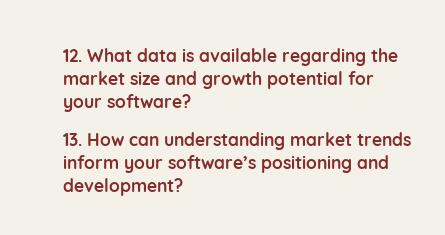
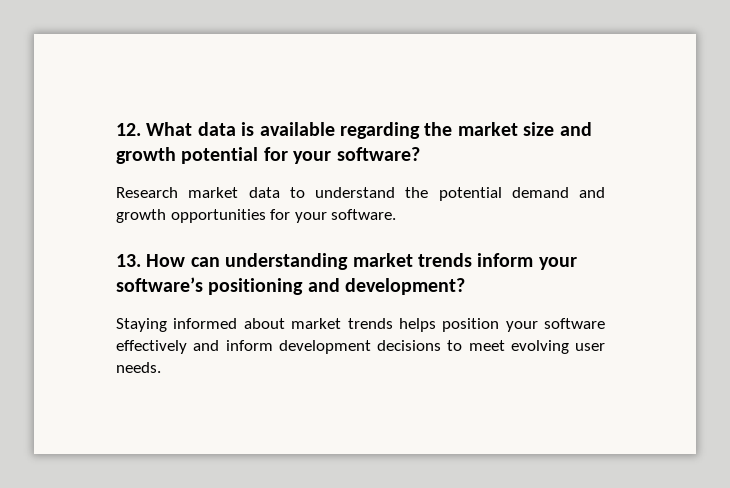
(191, 101) none -> [116,187,605,201] [116,209,397,223] // Research market data to understand the potential demand and growth opportunities for your software.
(183, 187) none -> [116,318,605,332] [116,340,605,354] [116,362,161,373] // Staying informed about market trends helps position your software effectively and inform development decisions to meet evolving user needs.

